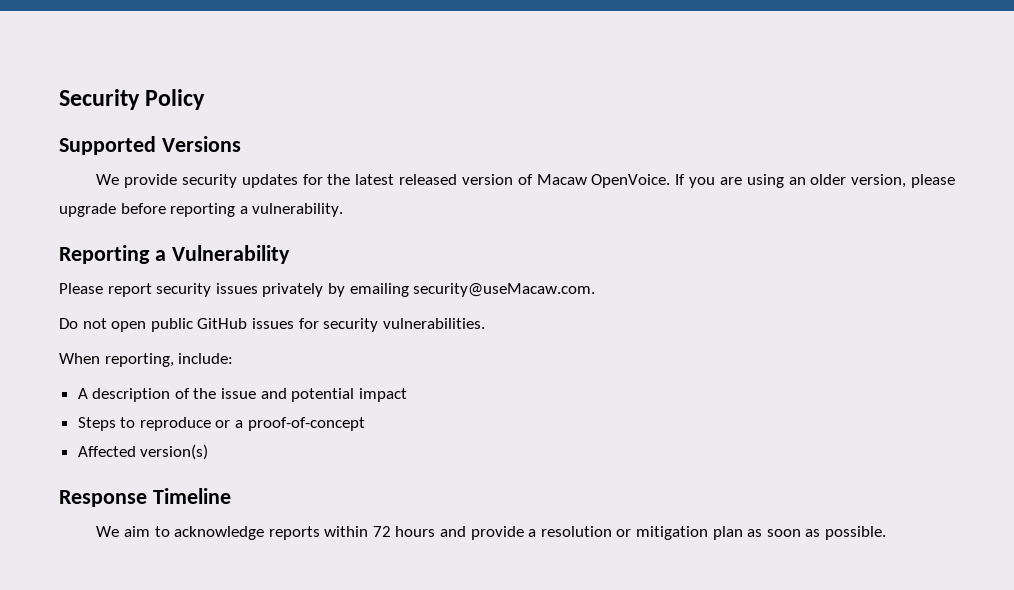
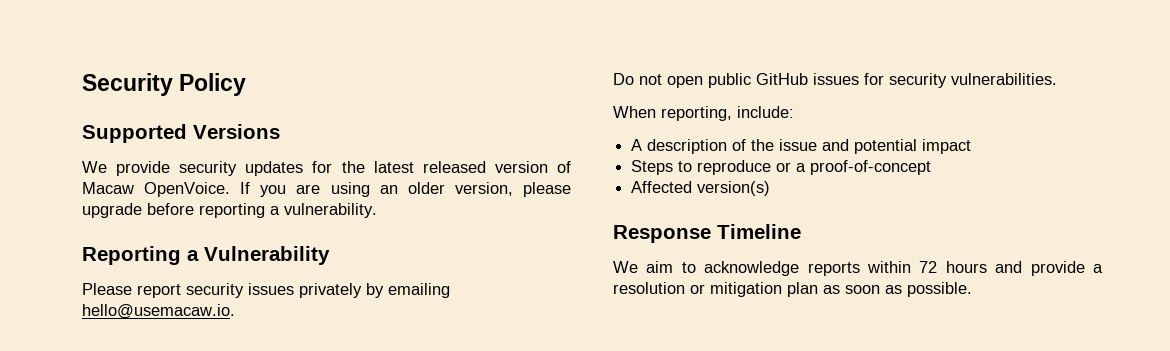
[413,283,596,297] security@useMacaw.com. -> [82,304,235,319] hello@usemacaw.io.

